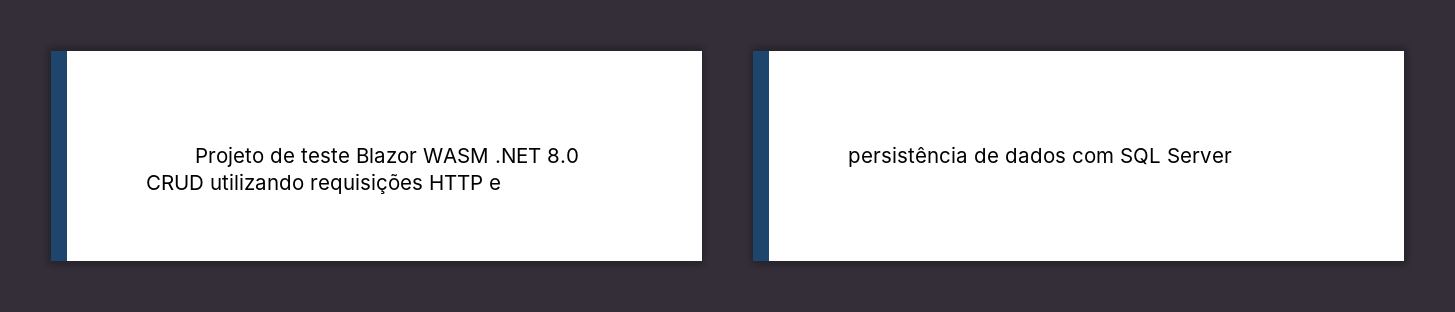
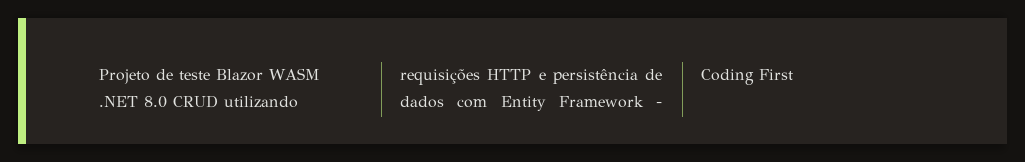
[1120,148,1232,165] SQL Server -> [500,96,662,111] [701,69,793,85] Entity Framework - Coding First

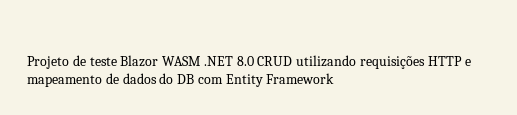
[552,69,638,84] persistência -> [27,75,102,87] mapeamento
(444, 102) none -> [159,73,195,84] do DB
[656,102,662,107] [701,69,793,85] - Coding First -> (335, 78) none

